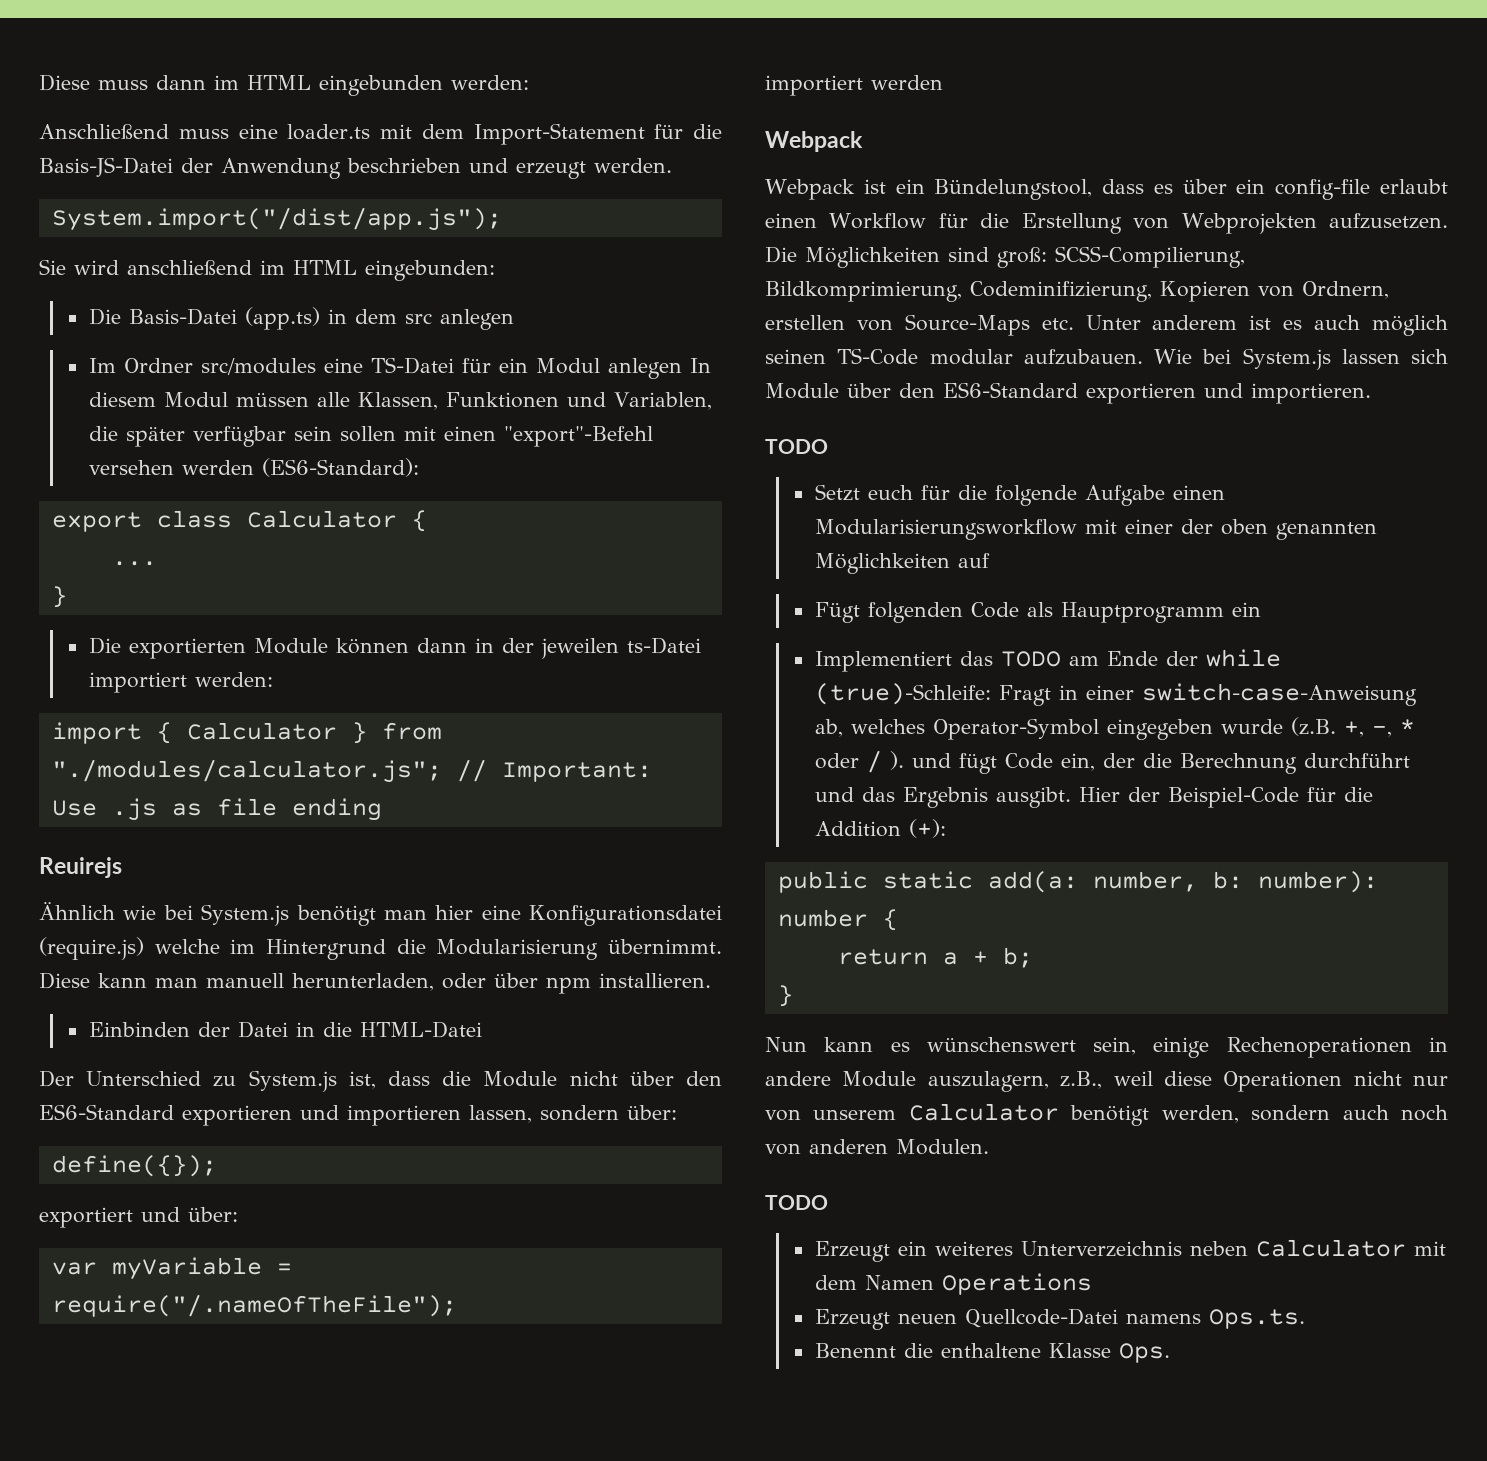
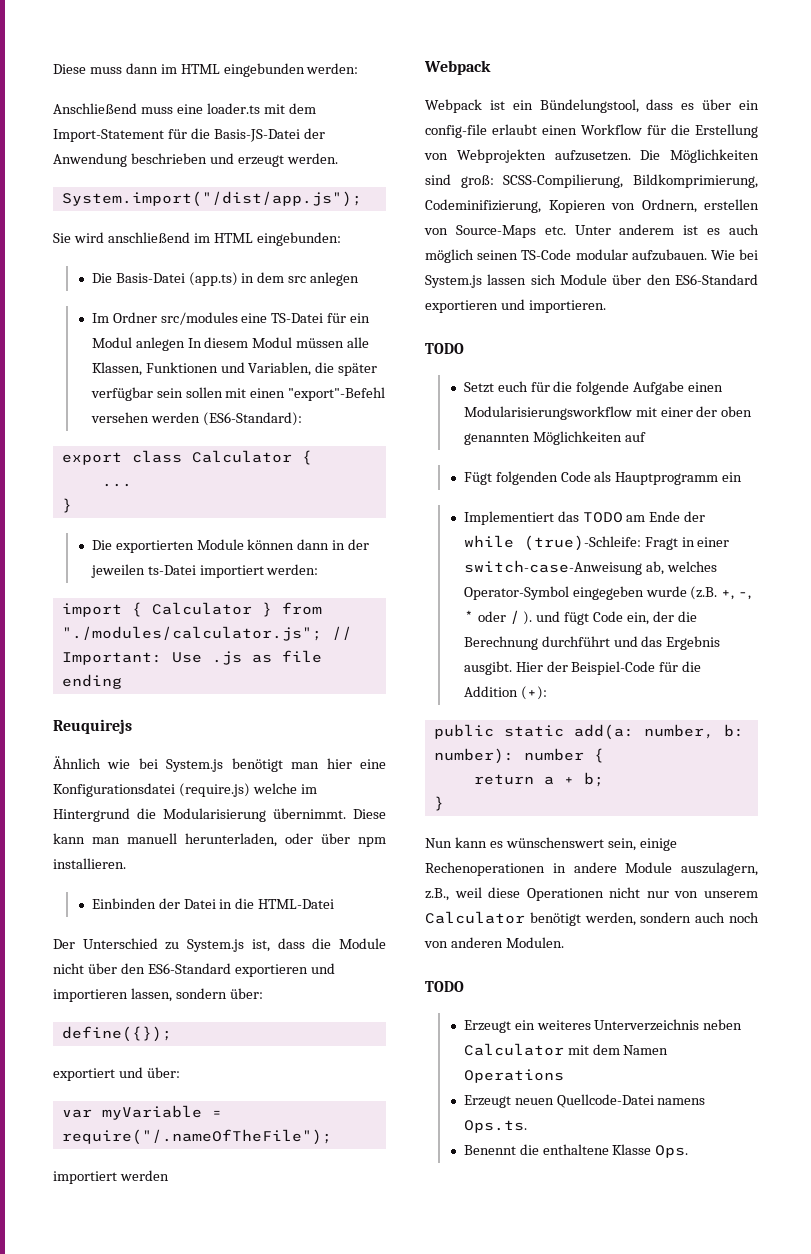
[39,857,122,878] Reuirejs -> [53,719,132,734] Reuquirejs

